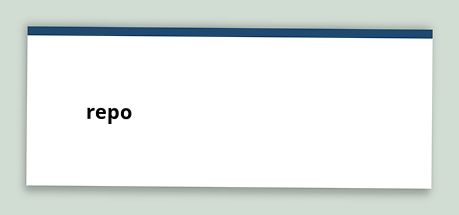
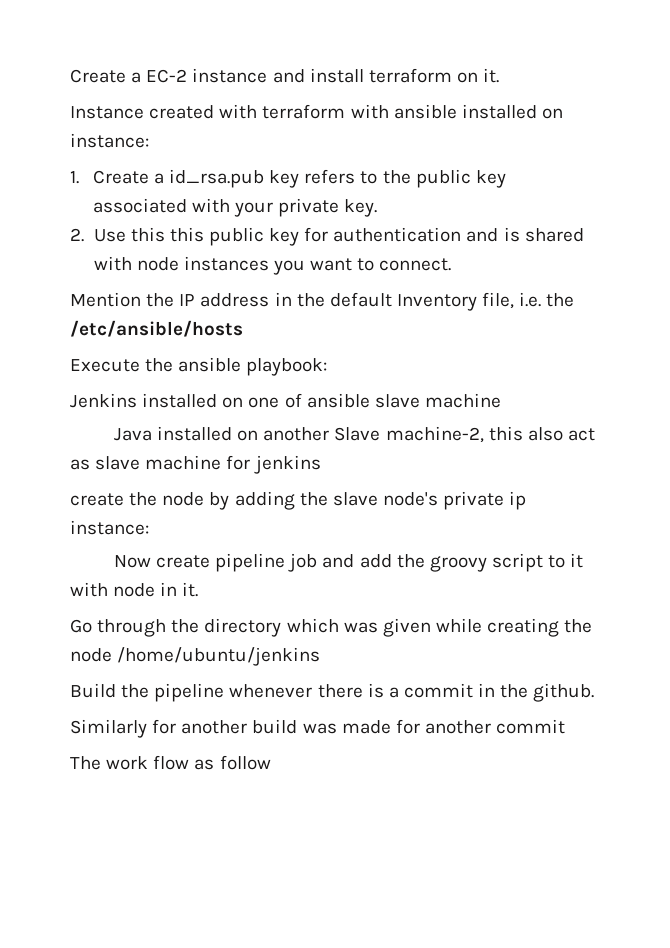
[85,107,132,125] repo -> [70,68,500,83] [70,104,563,119] [70,133,149,148] [70,169,506,188] [92,198,378,217] [70,227,584,246] [93,256,452,275] [70,292,575,311] [70,320,243,337] [70,357,328,376] [70,393,501,408] [113,426,595,443] [70,455,321,474] [70,491,527,510] [70,520,149,535] [113,553,584,572] [70,582,199,597] [70,618,593,637] [70,647,321,666] [70,683,595,702] [70,719,566,738] [70,755,271,770] Create a EC-2 instance and install terraform on it. // Instance created with terraform with ansible installed on instance: // 1. Create a id_rsa.pub key refers to the public key associated with your private key. // 2. Use this this public key for authentication and is shared with node instances you want to connect. // Mention the IP address in the default Inventory file, i.e. the /etc/ansible/hosts // Execute the ansible playbook: // Jenkins installed on one of ansible slave machine // Java installed on another Slave machine-2, this also act as slave machine for jenkins // create the node by adding the slave node's private ip instance: // Now create pipeline job and add the groovy script to it with node in it. // Go through the directory which was given while creating the node /home/ubuntu/jenkins // Build the pipeline whenever there is a commit in the github. // Similarly for another build was made for another commit // The work flow as follow

